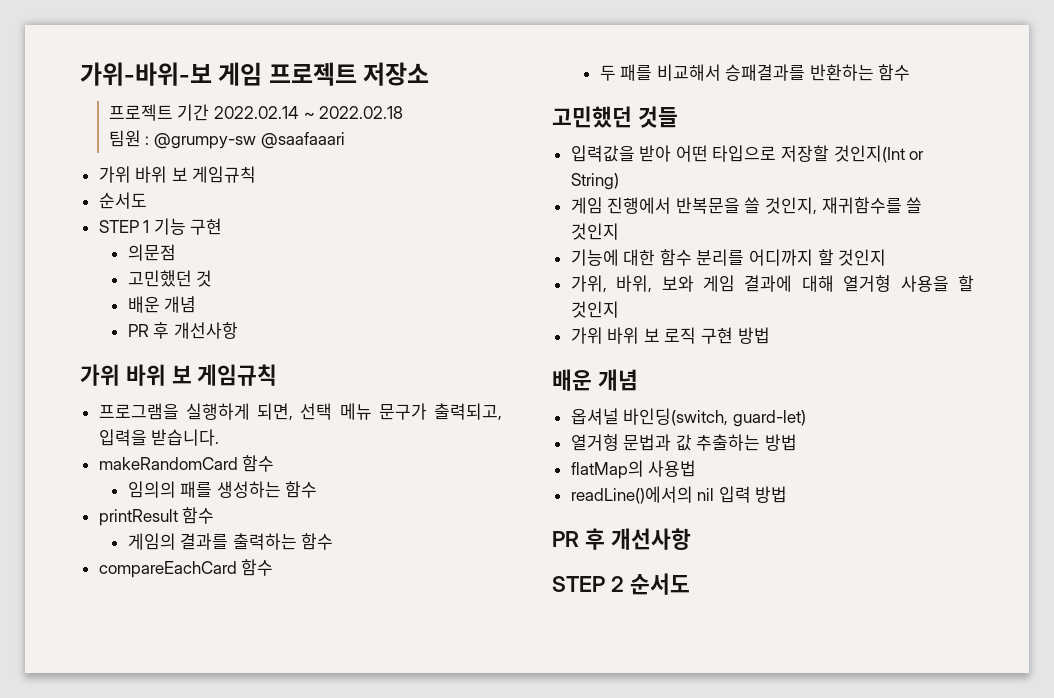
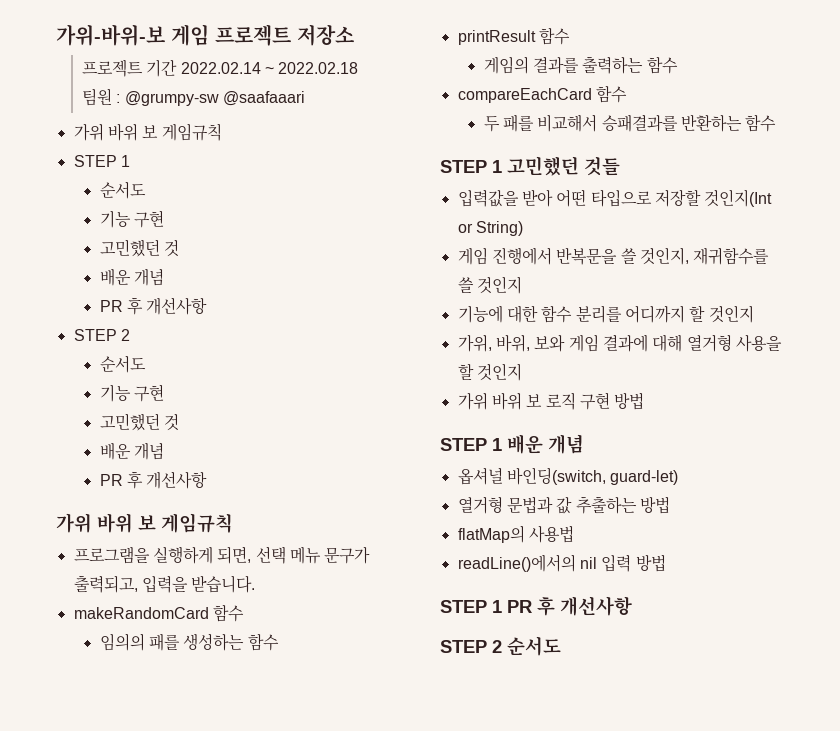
[98,192,147,209] [98,218,223,235] [127,244,176,261] // 순서도 // STEP 1 기능 구현 // 의문점 -> [73,155,130,167] [99,181,146,199] [99,210,165,228] [99,239,180,257] [99,268,165,286] [99,297,208,315] [73,329,130,341] [99,355,146,373] [99,384,165,402] // STEP 1 // 순서도 // 기능 구현 // 고민했던 것 // 배운 개념 // PR 후 개선사항 // STEP 2 // 순서도 // 기능 구현
(911, 72) none -> [440,160,502,173] STEP 1
(770, 335) none -> [440,438,502,451] STEP 1
(788, 494) none -> [440,600,502,613] STEP 1

